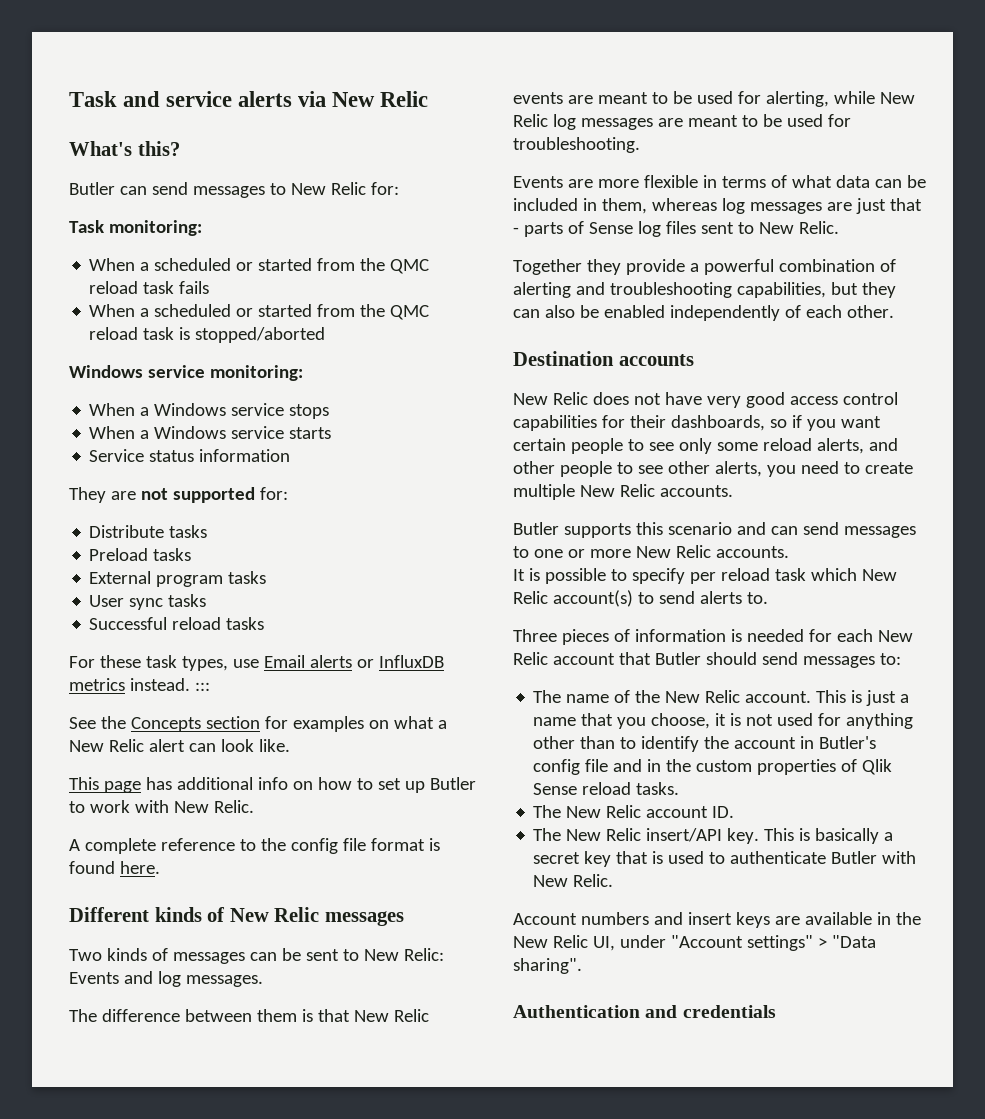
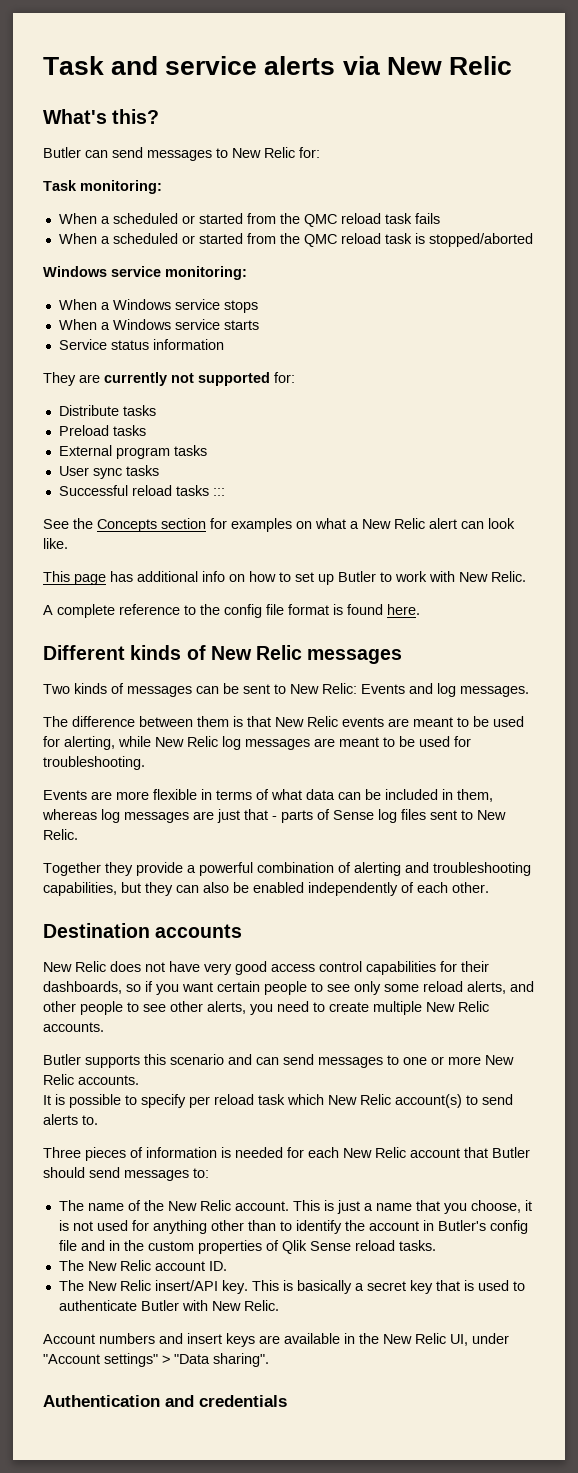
(136, 495) none -> [104,372,167,386] currently
[69,655,444,671] [69,678,190,691] // For these task types, use Email alerts or InfluxDB metrics instead. -> (209, 490) none

